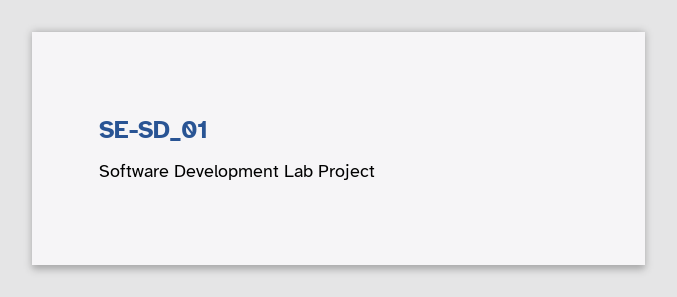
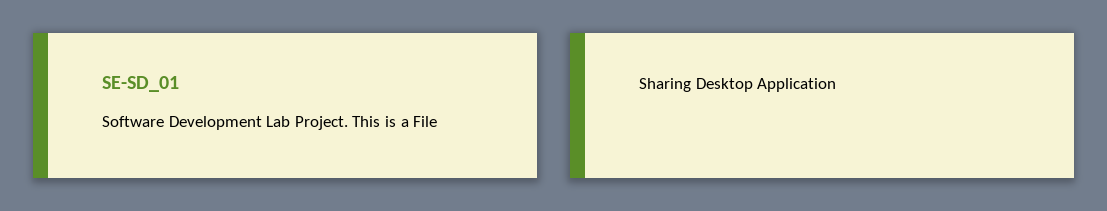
[318,164,375,180] Project -> [294,116,438,130] [639,78,837,92] Project. This is a File Sharing Desktop Application

